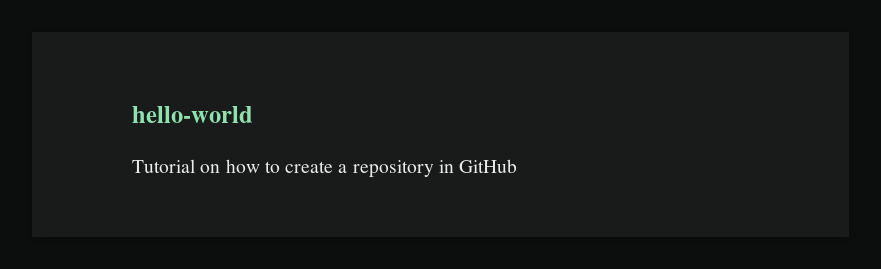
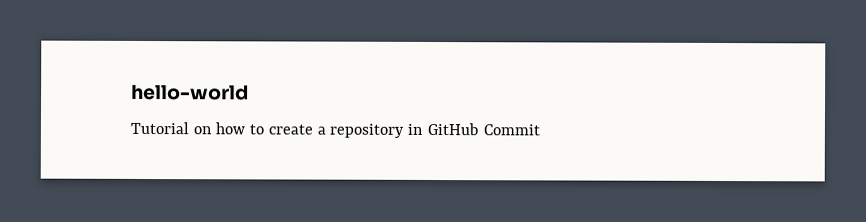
(518, 166) none -> [482,124,540,136] Commit

